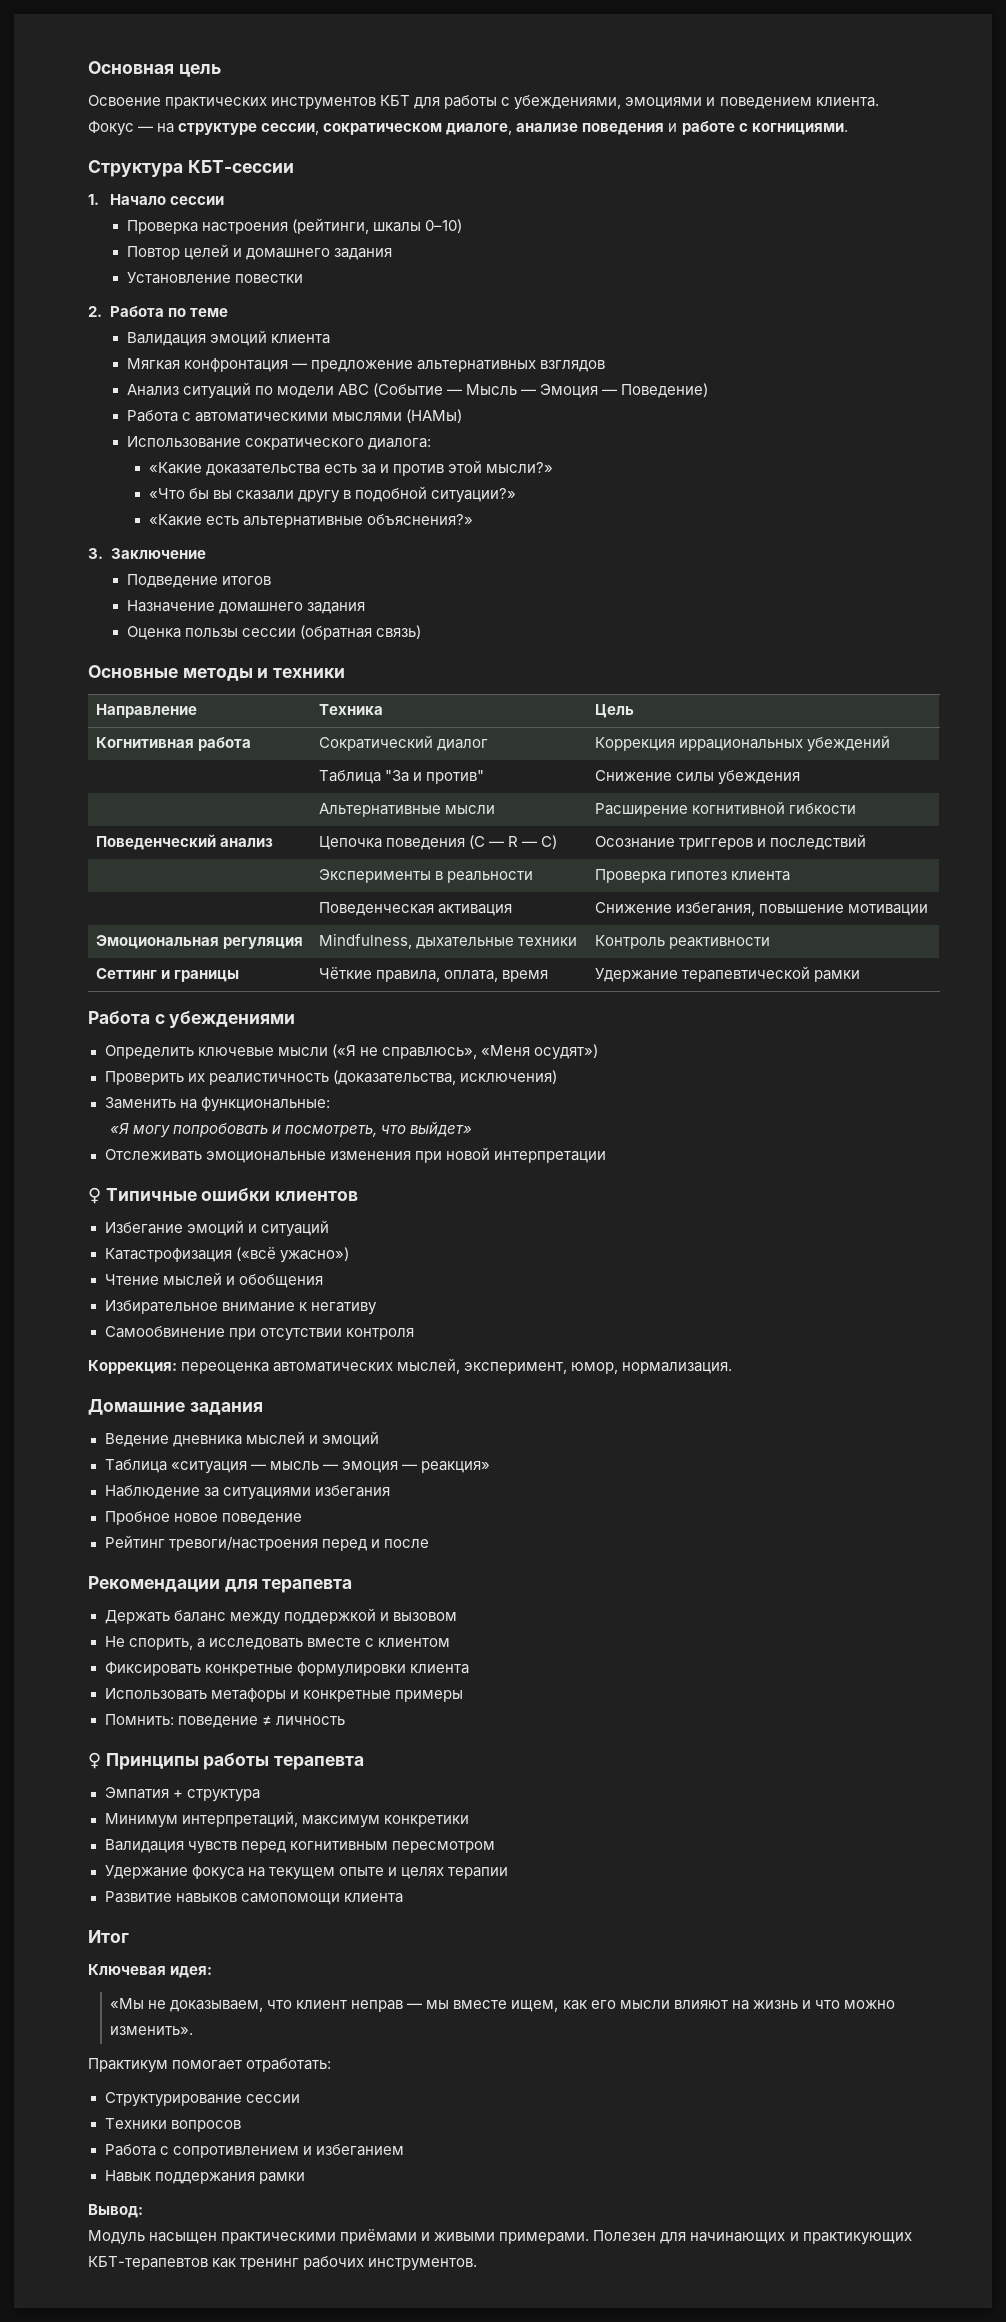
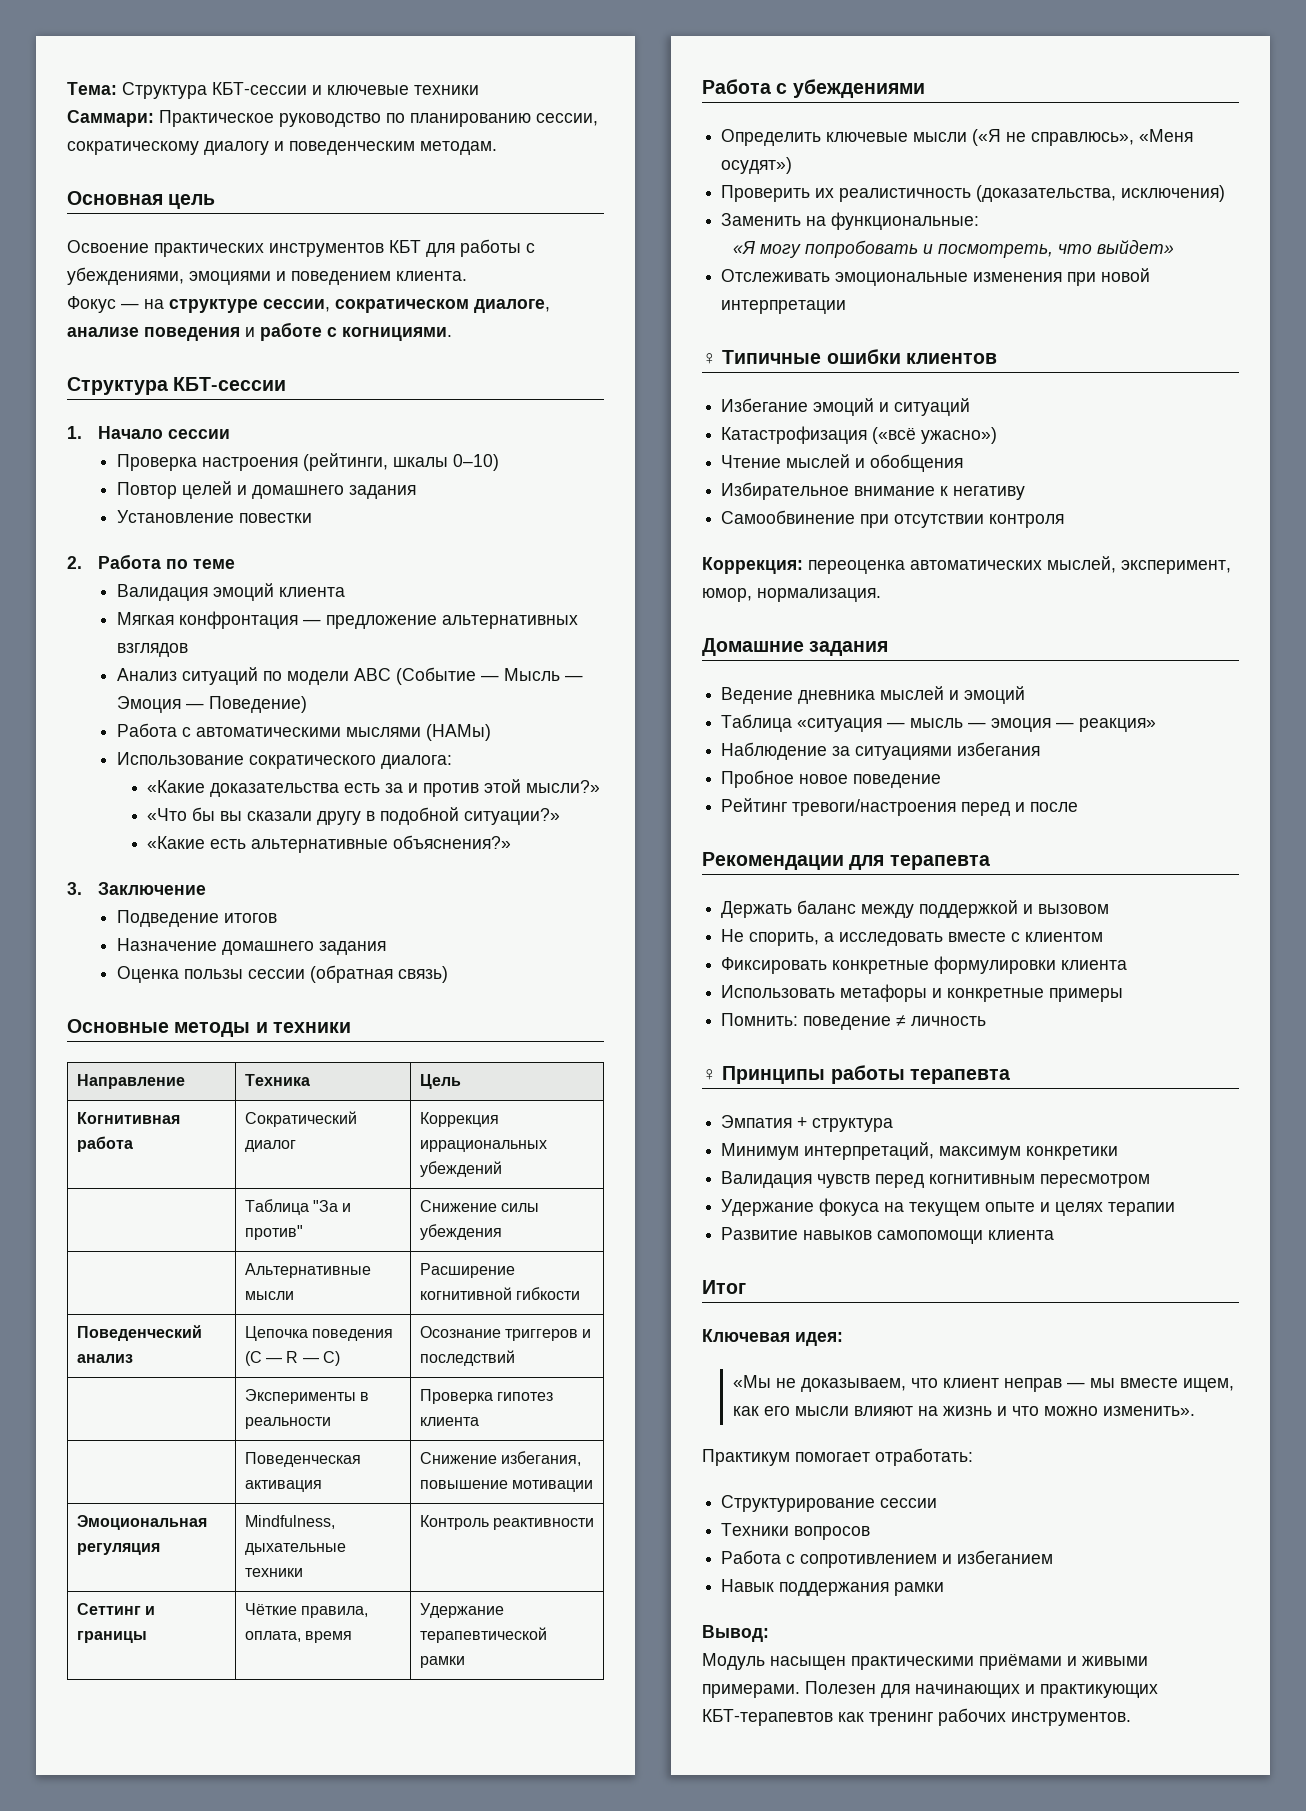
(88, 67) none -> [67,82,479,99] [67,110,598,127] [67,141,497,155] Тема: Структура КБТ-сессии и ключевые техники // Саммари: Практическое руководство по планированию сессии, сократическому диалогу и поведенческим методам. //

